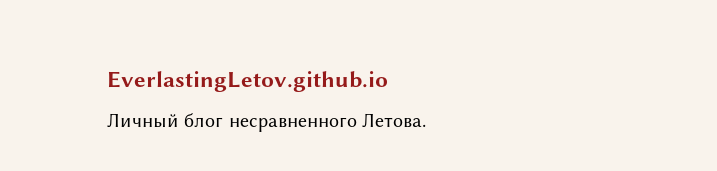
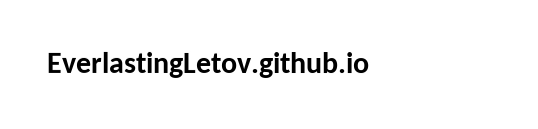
[107,113,427,132] // Личный блог несравненного Летова. -> (370, 65) none

